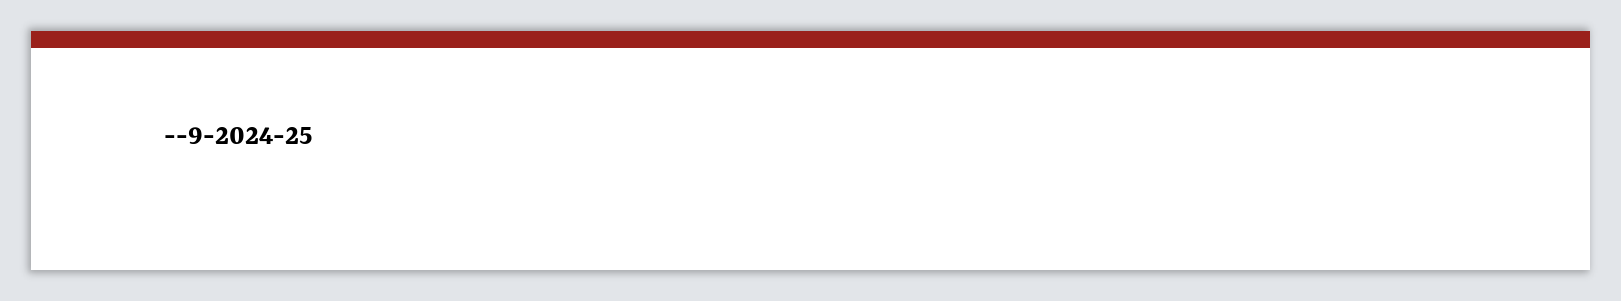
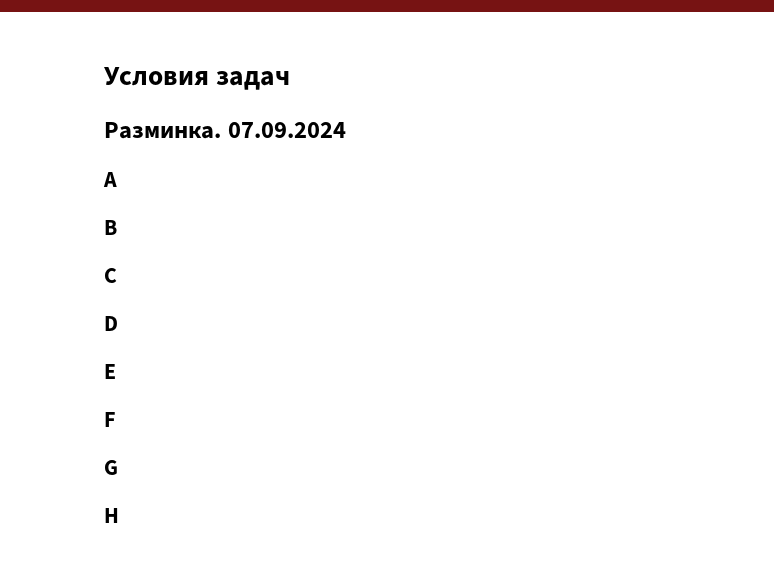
[164,127,312,144] --9-2024-25 -> [104,67,291,90] [104,122,346,139] [103,172,117,187] [104,220,117,235] [104,268,117,283] [104,316,118,331] [104,364,116,379] [104,412,116,427] [104,460,118,475] [104,508,119,523] Условия задач // Разминка. 07.09.2024 // A // B // C // D // E // F // G // H

